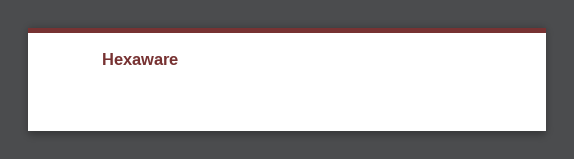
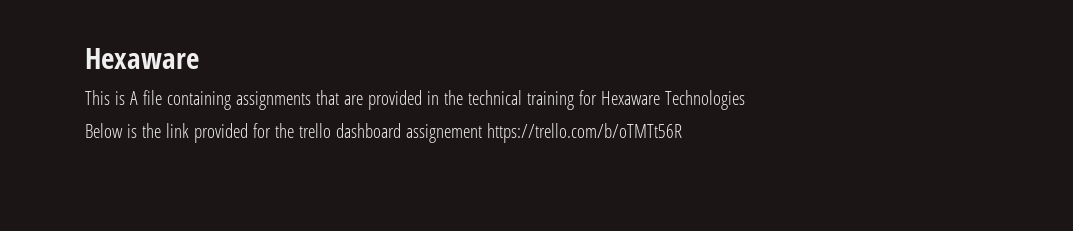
[102,53,178,65] Hexaware -> [85,48,199,69] [85,90,745,110] [85,123,682,143] Hexaware // This is A file containing assignments that are provided in the technical training for Hexaware Technologies // Below is the link provided for the trello dashboard assignement https://trello.com/b/oTMTt56R

